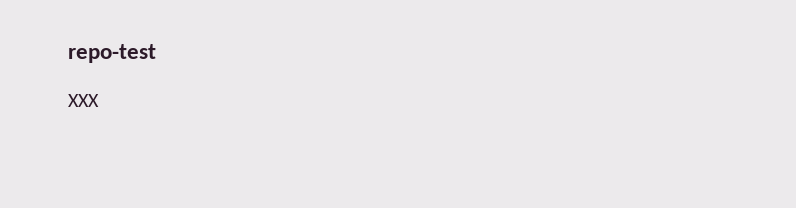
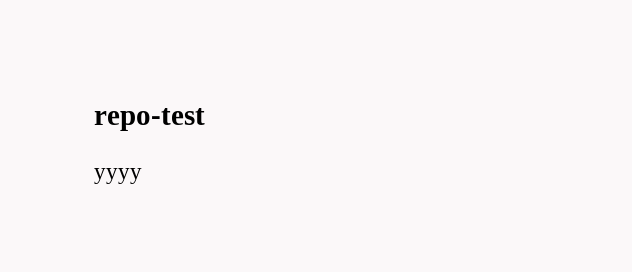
[68,94,99,107] XXX -> [94,168,142,184] yyyy

